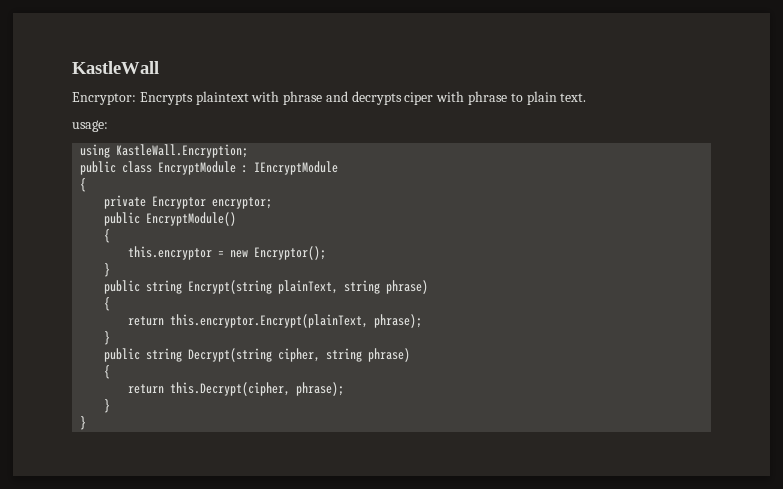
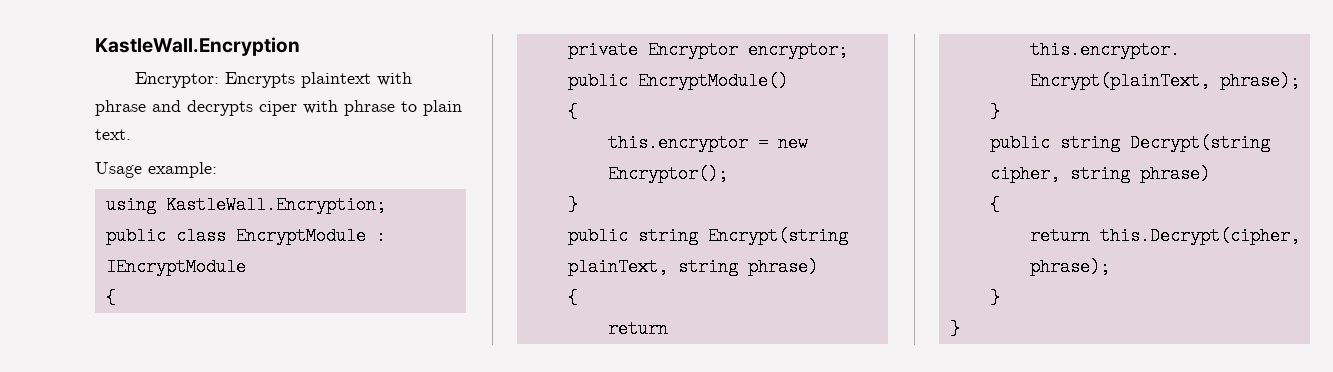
[72,61,159,74] KastleWall -> [95,37,300,56] KastleWall.Encryption
[72,120,108,132] usage: -> [95,162,217,178] Usage example:

